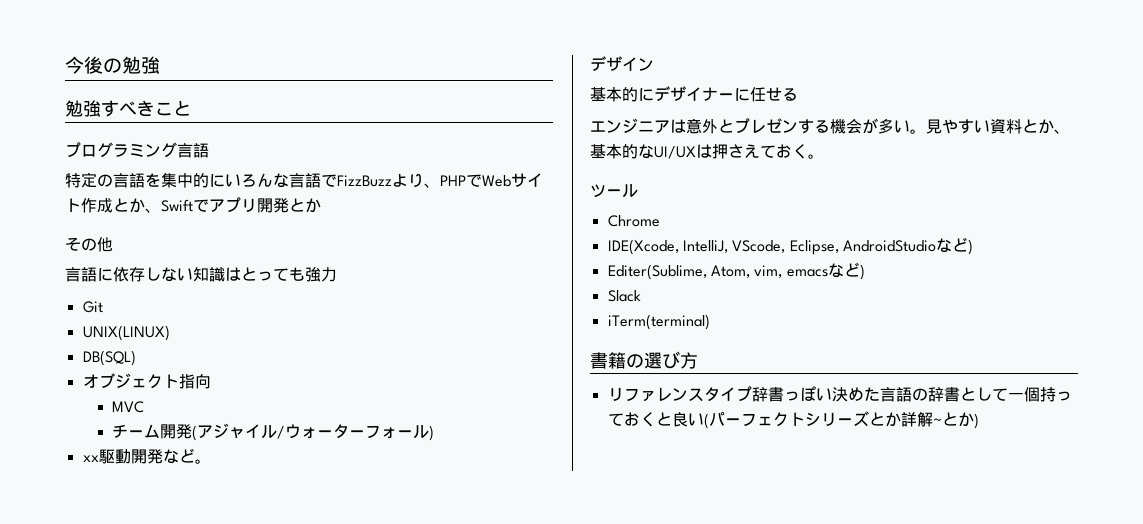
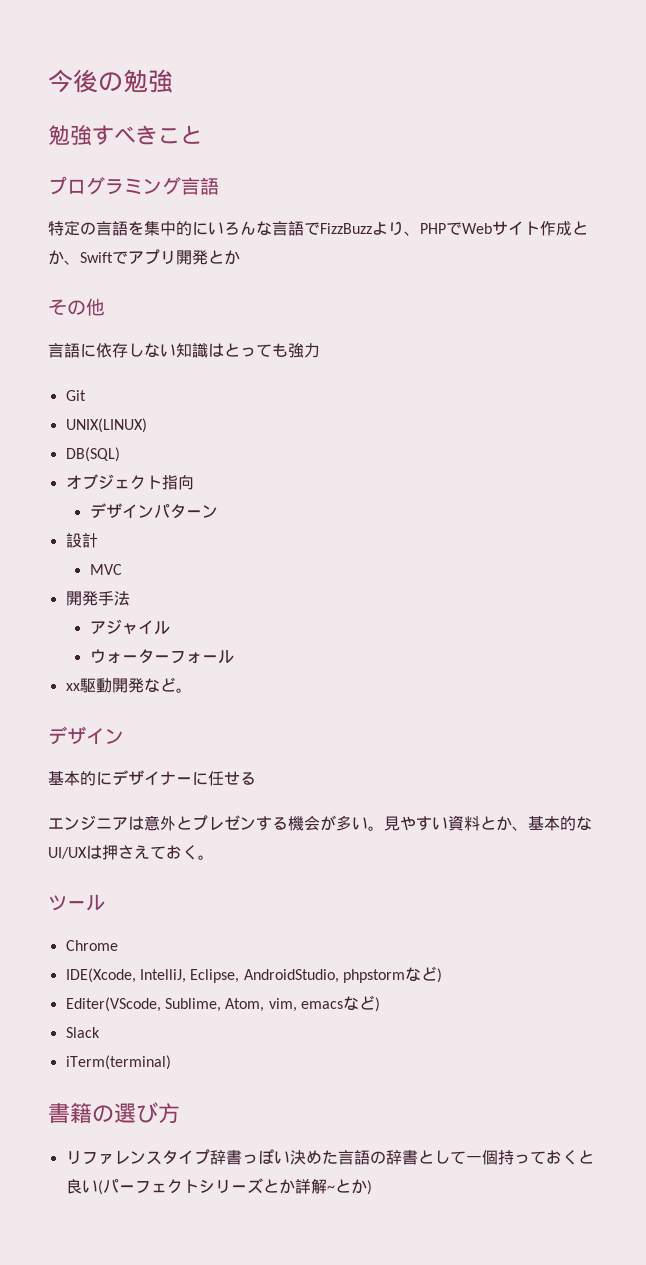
[112,401,145,413] [112,424,198,441] MVC // チーム開発( -> [89,503,218,519] [65,533,98,548] [89,564,122,575] [65,591,130,606] デザインパターン // 設計 // MVC // 開発手法 //
[277,426,286,439] / -> (170, 628) //
[429,425,435,441] ) -> (234, 657) none
[732,237,973,255] [607,264,707,280] VScode, Eclipse, AndroidStudioなど) // Editer(Sublime, -> [190,966,442,983] [65,997,221,1012] Eclipse, AndroidStudio, phpstormなど) // Editer(VScode, Sublime,

